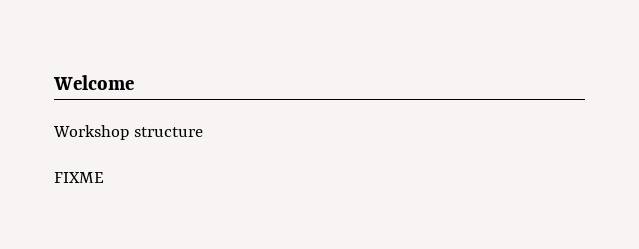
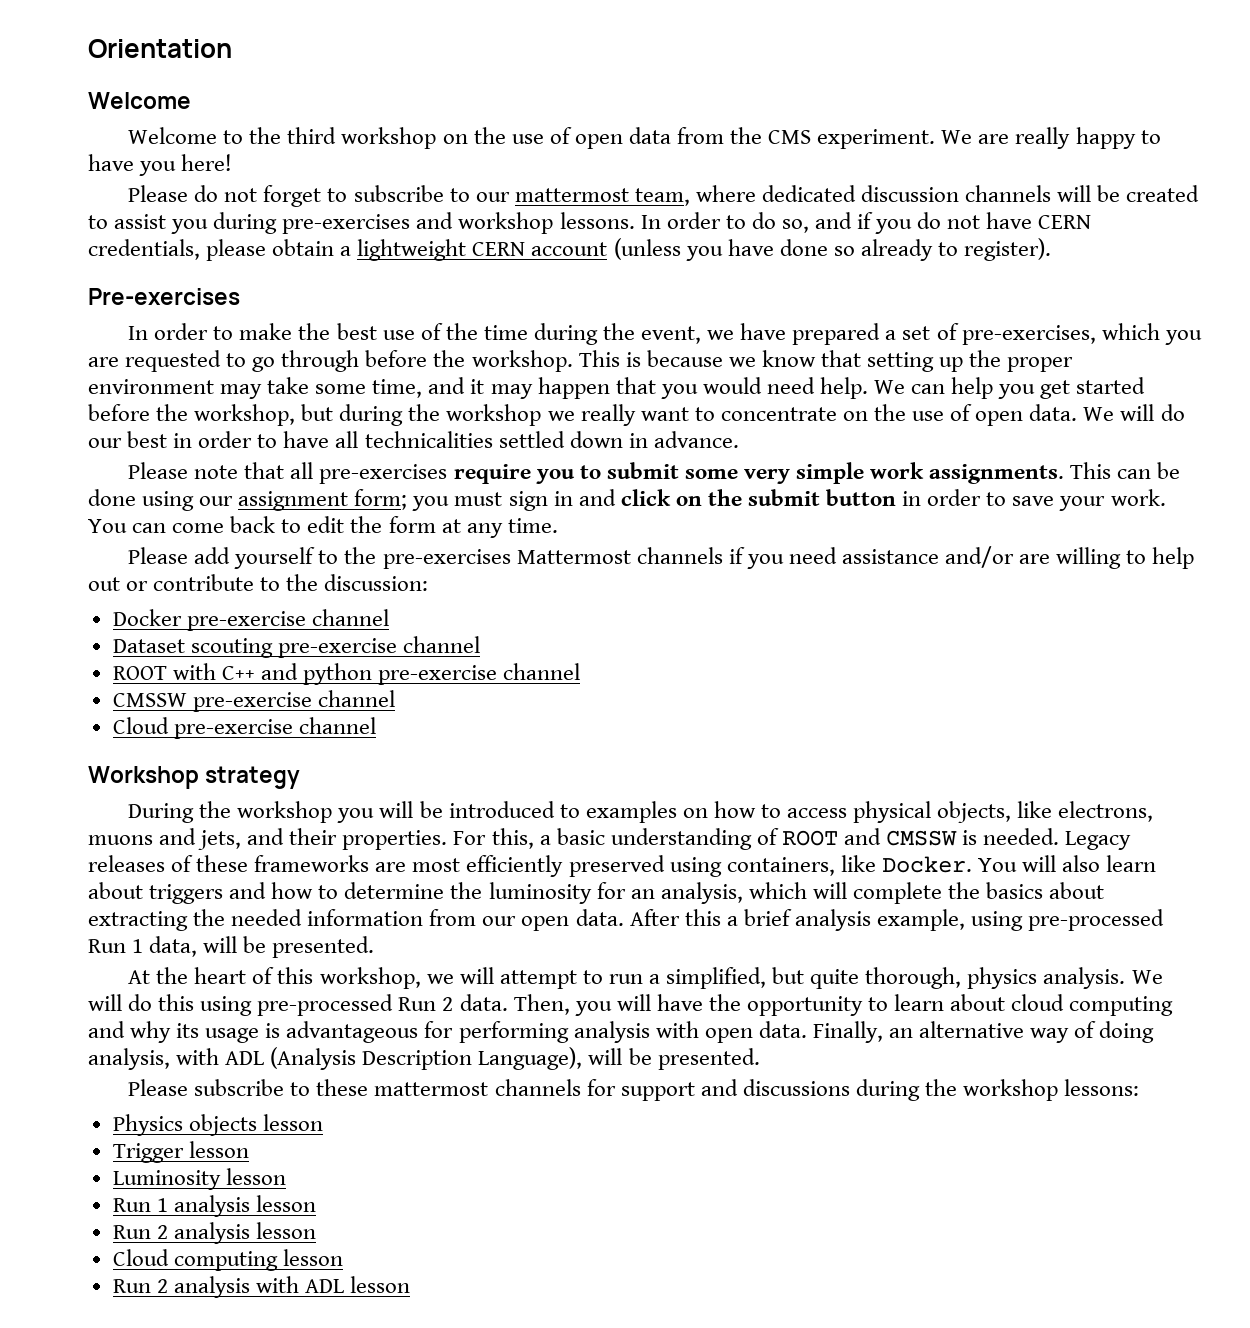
(53, 82) none -> [88,39,232,58] Orientation //
[53,125,203,140] [54,172,104,183] Workshop structure // FIXME -> [128,127,1161,149] [88,154,233,176] [128,185,1200,207] [88,212,1092,234] [88,238,1052,261] [88,288,240,305] [128,323,1202,345] [88,350,1074,372] [88,377,1146,399] [88,404,1185,426] [88,431,739,448] [128,462,1181,484] [88,489,1166,511] [88,516,558,538] [128,546,1195,569] [88,574,429,591] [112,609,389,631] [112,636,480,658] [112,663,581,685] [112,690,395,712] [112,717,376,739] [88,766,301,789] [128,801,1154,823] [88,828,1132,850] [88,855,1157,877] [88,882,1105,904] [88,909,1165,931] [88,936,375,958] [128,967,1163,989] [88,994,1174,1016] [88,1021,1155,1043] [88,1047,760,1070] [128,1079,1140,1101] [112,1114,323,1136] [112,1141,249,1163] [112,1168,286,1190] [112,1195,316,1217] [112,1222,316,1244] [112,1249,343,1271] [112,1276,411,1298] Welcome to the third workshop on the use of open data from the CMS experiment. We are really happy to have you here! // Please do not forget to subscribe to our mattermost team, where dedicated discussion channels will be created to assist you during pre-exercises and workshop lessons. In order to do so, and if you do not have CERN credentials, please obtain a lightweight CERN account (unless you have done so already to register). // Pre-exercises // In order to make the best use of the time during the event, we have prepared a set of pre-exercises, which you are requested to go through before the workshop. This is because we know that setting up the proper environment may take some time, and it may happen that you would need help. We can help you get started before the workshop, but during the workshop we really want to concentrate on the use of open data. We will do our best in order to have all technicalities settled down in advance. // Please note that all pre-exercises require you to submit some very simple work assignments. This can be done using our assignment form; you must sign in and click on the submit button in order to save your work. You can come back to edit the form at any time. // Please add yourself to the pre-exercises Mattermost channels if you need assistance and/or are willing to help out or contribute to the discussion: // Docker pre-exercise channel // Dataset scouting pre-exercise channel // ROOT with C++ and python pre-exercise channel // CMSSW pre-exercise channel // Cloud pre-exercise channel // Workshop strategy // During the workshop you will be introduced to examples on how to access physical objects, like electrons, muons and jets, and their properties. For this, a basic understanding of ROOT and CMSSW is needed. Legacy releases of these frameworks are most efficiently preserved using containers, like Docker. You will also learn about triggers and how to determine the luminosity for an analysis, which will complete the basics about extracting the needed information from our open data. After this a brief analysis example, using pre-processed Run 1 data, will be presented. // At the heart of this workshop, we will attempt to run a simplified, but quite thorough, physics analysis. We will do this using pre-processed Run 2 data. Then, you will have the opportunity to learn about cloud computing and why its usage is advantageous for performing analysis with open data. Finally, an alternative way of doing analysis, with ADL (Analysis Description Language), will be presented. // Please subscribe to these mattermost channels for support and discussions during the workshop lessons: // Physics objects lesson // Trigger lesson // Luminosity lesson // Run 1 analysis lesson // Run 2 analysis lesson // Cloud computing lesson // Run 2 analysis with ADL lesson

